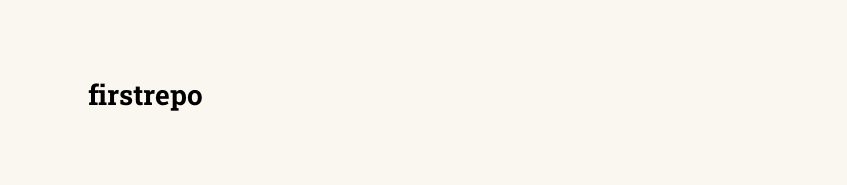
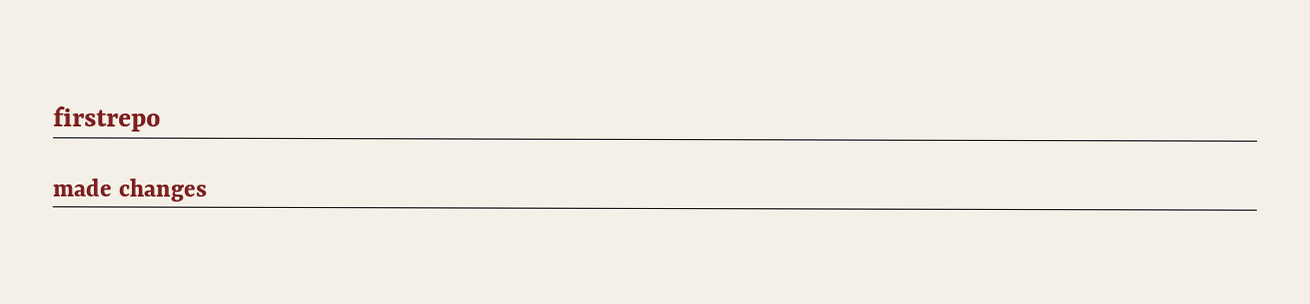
(203, 97) none -> [52,178,208,202] // made changes

